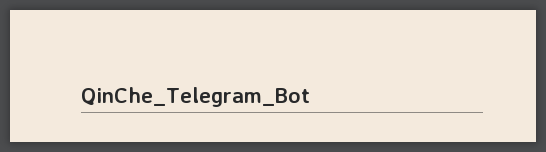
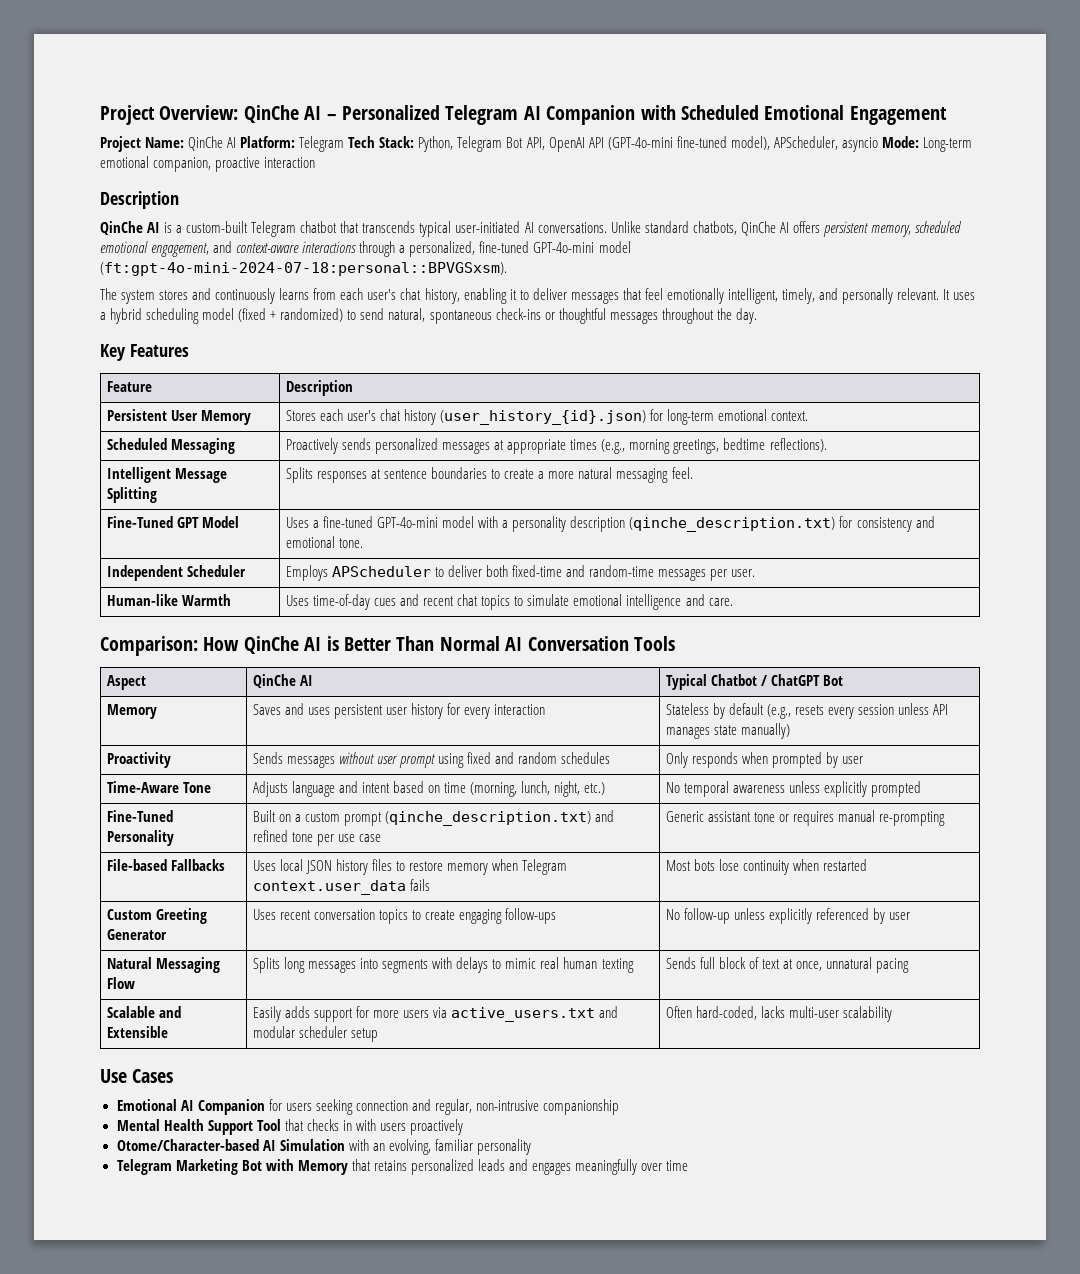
[81,87,310,107] QinChe_Telegram_Bot -> [100,105,947,125] [100,136,972,152] [100,156,316,172] [100,191,179,209] [100,221,963,237] [100,241,631,257] [100,262,507,276] [100,288,976,304] [100,308,757,324] [100,344,189,361] [106,381,152,392] [285,380,353,396] [106,409,252,425] [285,409,809,425] [106,438,235,454] [285,438,827,454] [106,467,227,483] [106,487,157,503] [285,467,693,483] [106,516,240,528] [285,516,935,532] [285,536,363,548] [106,565,246,581] [285,565,756,581] [106,594,231,606] [285,594,733,610] [100,636,675,656] [106,675,146,690] [252,674,313,688] [665,674,844,690] [106,704,157,719] [252,703,546,719] [665,703,949,719] [665,723,791,739] [106,752,171,768] [252,752,611,768] [665,752,864,768] [106,781,211,793] [252,781,606,797] [665,781,922,797] [106,810,173,822] [106,830,174,846] [252,810,615,826] [252,830,382,846] [665,810,946,826] [106,859,225,871] [252,859,568,875] [252,879,430,895] [665,859,868,875] [106,908,207,924] [106,929,167,940] [252,908,557,924] [665,908,911,924] [106,957,220,973] [106,977,135,989] [252,957,634,973] [665,957,910,973] [106,1006,181,1018] [106,1026,168,1038] [252,1006,619,1022] [252,1026,379,1042] [665,1006,893,1022] [100,1069,174,1083] [116,1099,620,1115] [116,1119,463,1135] [116,1139,531,1155] [116,1159,689,1175] Project Overview: QinChe AI – Personalized Telegram AI Companion with Scheduled Emotional Engagement // Project Name: QinChe AI Platform: Telegram Tech Stack: Python, Telegram Bot API, OpenAI API (GPT-4o-mini fine-tuned model), APScheduler, asyncio Mode: Long-term emotional companion, proactive interaction // Description // QinChe AI is a custom-built Telegram chatbot that transcends typical user-initiated AI conversations. Unlike standard chatbots, QinChe AI offers persistent memory, scheduled emotional engagement, and context-aware interactions through a personalized, fine-tuned GPT-4o-mini model (ft:gpt-4o-mini-2024-07-18:personal::BPVGSxsm). // The system stores and continuously learns from each user's chat history, enabling it to deliver messages that feel emotionally intelligent, timely, and personally relevant. It uses a hybrid scheduling model (fixed + randomized) to send natural, spontaneous check-ins or thoughtful messages throughout the day. // Key Features // Feature | Description // Persistent User Memory | Stores each user's chat history (user_history_{id}.json) for long-term emotional context. // Scheduled Messaging | Proactively sends personalized messages at appropriate times (e.g., morning greetings, bedtime reflections). // Intelligent Message Splitting | Splits responses at sentence boundaries to create a more natural messaging feel. // Fine-Tuned GPT Model | Uses a fine-tuned GPT-4o-mini model with a personality description (qinche_description.txt) for consistency and emotional tone. // Independent Scheduler | Employs APScheduler to deliver both fixed-time and random-time messages per user. // Human-like Warmth | Uses time-of-day cues and recent chat topics to simulate emotional intelligence and care. // Comparison: How QinChe AI is Better Than Normal AI Conversation Tools // Aspect | QinChe AI | Typical Chatbot / ChatGPT Bot // Memory | Saves and uses persistent user history for every interaction | Stateless by default (e.g., resets every session unless API manages state manually) // Proactivity | Sends messages without user prompt using fixed and random schedules | Only responds when prompted by user // Time-Aware Tone | Adjusts language and intent based on time (morning, lunch, night, etc.) | No temporal awareness unless explicitly prompted // Fine-Tuned Personality | Built on a custom prompt (qinche_description.txt) and refined tone per use case | Generic assistant tone or requires manual re-prompting // File-based Fallbacks | Uses local JSON history files to restore memory when Telegram context.user_data fails | Most bots lose continuity when restarted // Custom Greeting Generator | Uses recent conversation topics to create engaging follow-ups | No follow-up unless explicitly referenced by user // Natural Messaging Flow | Splits long messages into segments with delays to mimic real human texting | Sends full block of text at once, unnatural pacing // Scalable and Extensible | Easily adds support for more users via active_users.txt and modular scheduler setup | Often hard-coded, lacks multi-user scalability // Use Cases // Emotional AI Companion for users seeking connection and regular, non-intrusive companionship // Mental Health Support Tool that checks in with users proactively // Otome/Character-based AI Simulation with an evolving, familiar personality // Telegram Marketing Bot with Memory that retains personalized leads and engages meaningfully over time

